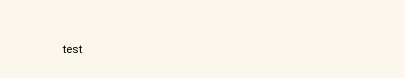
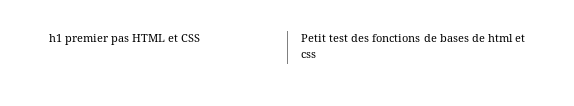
[62,45,83,53] test -> [49,34,200,45] [301,34,525,42] [301,52,316,58] h1 premier pas HTML et CSS // Petit test des fonctions de bases de html et css

